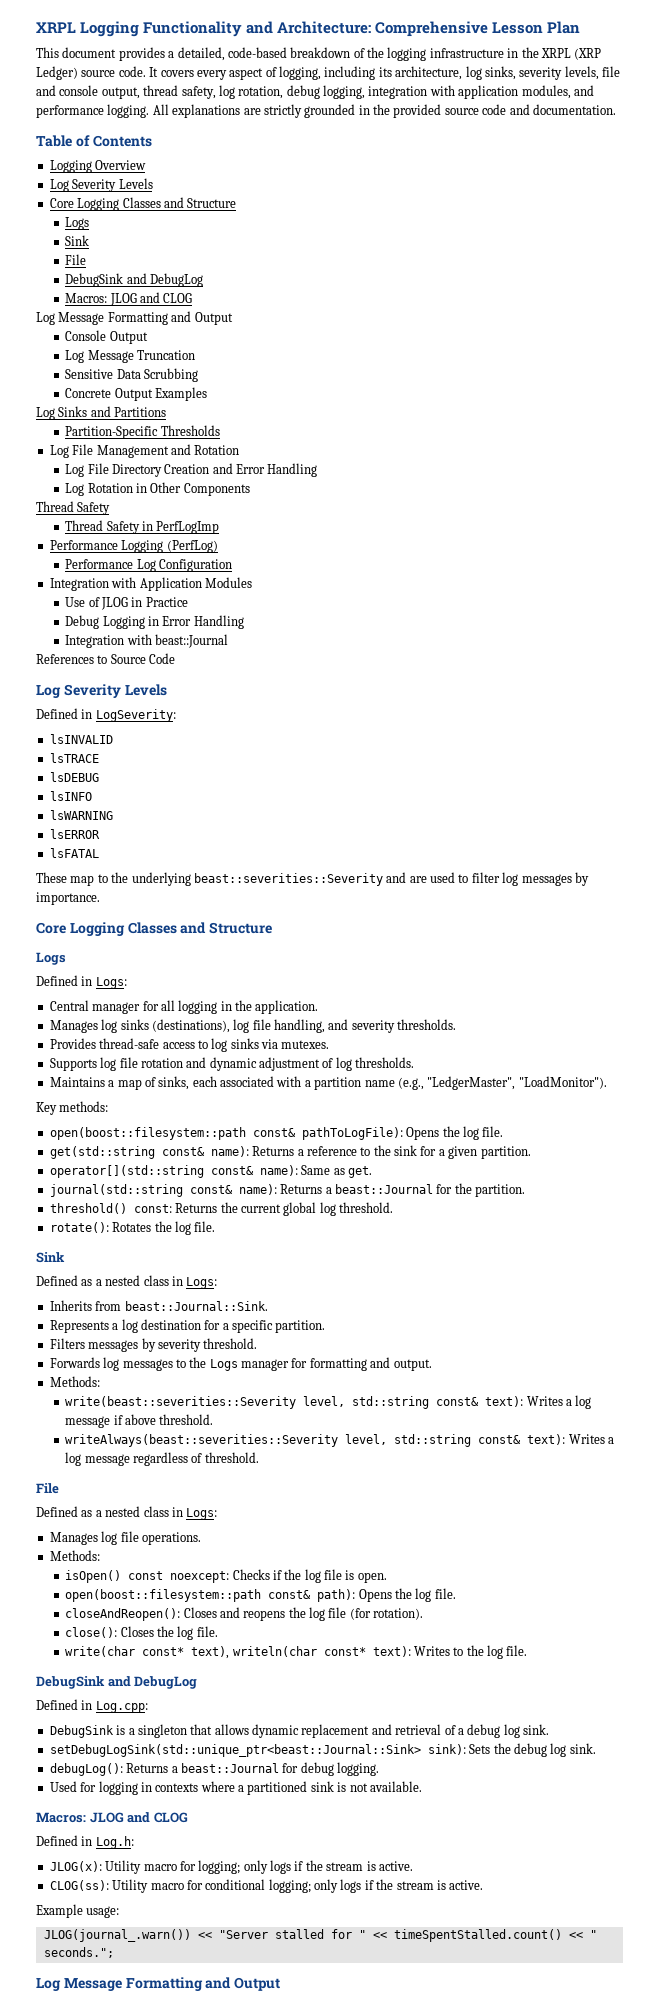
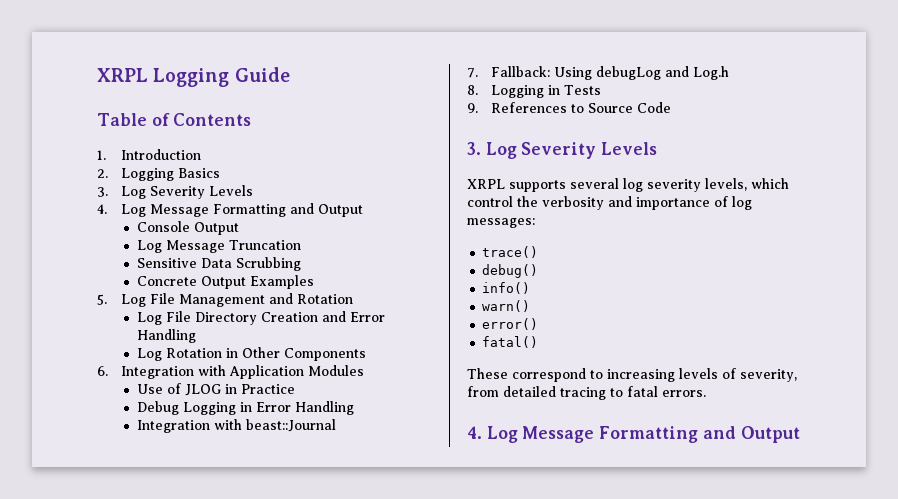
[143,21,581,37] [36,47,602,61] [36,66,620,80] [36,85,594,99] [36,104,616,118] [36,135,152,147] [49,160,147,173] [49,178,153,192] [49,197,237,211] [65,217,90,230] [65,235,90,246] [65,254,87,265] [65,273,203,287] [65,292,193,306] Functionality and Architecture: Comprehensive Lesson Plan // This document provides a detailed, code-based breakdown of the logging infrastructure in the XRPL (XRP Ledger) source code. It covers every aspect of logging, including its architecture, log sinks, severity levels, file and console output, thread safety, log rotation, debug logging, integration with application modules, and performance logging. All explanations are strictly grounded in the provided source code and documentation. // Table of Contents // Logging Overview // Log Severity Levels // Core Logging Classes and Structure // Logs // Sink // File // DebugSink and DebugLog // Macros: JLOG and CLOG // -> [234,67,290,82] [97,113,252,126] [97,149,202,160] [97,168,221,181] [97,185,254,199] [97,204,107,214] Guide // Table of Contents // 1. Introduction // 2. Logging Basics // 3. Log Severity Levels // 4.
[36,406,167,420] [65,425,220,439] Log Sinks and Partitions // Partition-Specific Thresholds // -> [97,294,107,305] 5.
[36,501,111,515] [65,520,220,534] [49,540,218,553] [65,559,232,572] Thread Safety // Thread Safety in PerfLogImp // Performance Logging (PerfLog) // Performance Log Configuration // -> [97,366,108,376] 6.
(228, 641) none -> [467,66,730,80] [467,85,602,98] [467,103,478,113] 7. Fallback: Using debugLog and Log.h // 8. Logging in Tests // 9.
[36,684,167,698] [36,708,176,722] [49,734,113,744] [49,753,99,763] [49,772,99,782] [49,791,92,801] [49,810,113,820] [49,829,100,839] [49,848,99,858] [36,872,589,886] [36,892,100,905] [36,922,273,936] [36,952,66,965] [36,975,127,989] [49,1000,319,1014] [49,1019,457,1033] [49,1038,330,1052] [49,1057,415,1071] [49,1076,607,1090] [36,1101,109,1115] [49,1126,504,1140] [49,1145,531,1159] [49,1165,372,1178] [49,1183,525,1197] [49,1202,393,1216] [49,1221,216,1235] [36,1252,65,1263] [36,1275,218,1289] [49,1300,268,1311] [49,1319,326,1333] [49,1338,258,1352] [49,1357,432,1371] [49,1376,100,1387] [65,1395,592,1409] [65,1414,214,1428] [65,1434,614,1447] [65,1452,259,1466] [36,1483,59,1494] [36,1506,218,1520] [49,1531,201,1545] [49,1550,100,1561] [65,1569,387,1583] [65,1588,456,1602] [65,1607,424,1621] [65,1626,218,1640] [65,1645,528,1659] [36,1676,198,1689] [36,1699,148,1713] [49,1724,549,1738] [49,1743,596,1757] [49,1762,379,1776] [49,1781,422,1795] [36,1812,188,1823] [36,1835,134,1849] [49,1860,413,1874] [49,1879,484,1893] [36,1904,120,1918] [43,1929,597,1942] [43,1947,114,1958] Log Severity Levels // Defined in LogSeverity: // lsINVALID // lsTRACE // lsDEBUG // lsINFO // lsWARNING // lsERROR // lsFATAL // These map to the underlying beast::severities::Severity and are used to filter log messages by importance. // Core Logging Classes and Structure // Logs // Defined in Logs: // Central manager for all logging in the application. // Manages log sinks (destinations), log file handling, and severity thresholds. // Provides thread-safe access to log sinks via mutexes. // Supports log file rotation and dynamic adjustment of log thresholds. // Maintains a map of sinks, each associated with a partition name (e.g., "LedgerMaster", "LoadMonitor"). // Key methods: // open(boost::filesystem::path const& pathToLogFile): Opens the log file. // get(std::string const& name): Returns a reference to the sink for a given partition. // operator[](std::string const& name): Same as get. // journal(std::string const& name): Returns a beast::Journal for the partition. // threshold() const: Returns the current global log threshold. // rotate(): Rotates the log file. // Sink // Defined as a nested class in Logs: // Inherits from beast::Journal::Sink. // Represents a log destination for a specific partition. // Filters messages by severity threshold. // Forwards log messages to the Logs manager for formatting and output. // Methods: // write(beast::severities::Severity level, std::string const& text): Writes a log message if above threshold. // writeAlways(beast::severities::Severity level, std::string const& text): Writes a log message regardless of threshold. // File // Defined as a nested class in Logs: // Manages log file operations. // Methods: // isOpen() const noexcept: Checks if the log file is open. // open(boost::filesystem::path const& path): Opens the log file. // closeAndReopen(): Closes and reopens the log file (for rotation). // close(): Closes the log file. // write(char const* text), writeln(char const* text): Writes to the log file. // DebugSink and DebugLog // Defined in Log.cpp: // DebugSink is a singleton that allows dynamic replacement and retrieval of a debug log sink. // setDebugLogSink(std::unique_ptr<beast::Journal::Sink> sink): Sets the debug log sink. // debugLog(): Returns a beast::Journal for debug logging. // Used for logging in contexts where a partitioned sink is not available. // Macros: JLOG and CLOG // Defined in Log.h: // JLOG(x): Utility macro for logging; only logs if the stream is active. // CLOG(ss): Utility macro for conditional logging; only logs if the stream is active. // Example usage: // JLOG(journal_.warn()) << "Server stalled for " << timeSpentStalled.count() << " seconds."; // -> [467,142,658,159] [467,178,789,192] [467,196,752,210] [467,218,535,228] [482,246,539,258] [482,264,539,278] [482,282,531,294] [482,300,531,312] [482,318,539,330] [482,336,539,348] [467,368,797,382] [467,386,706,400] [467,426,482,439] 3. Log Severity Levels // XRPL supports several log severity levels, which control the verbosity and importance of log messages: // trace() // debug() // info() // warn() // error() // fatal() // These correspond to increasing levels of severity, from detailed tracing to fatal errors. // 4.

